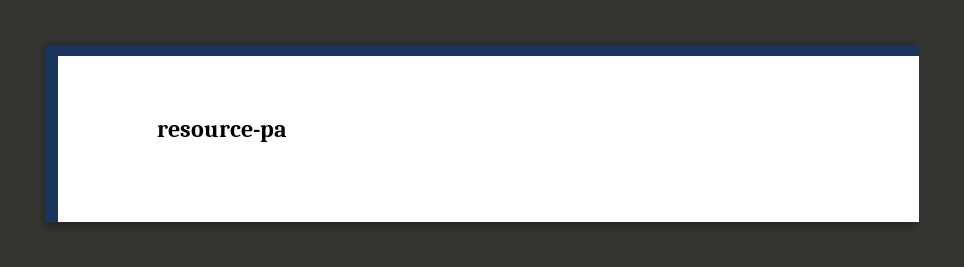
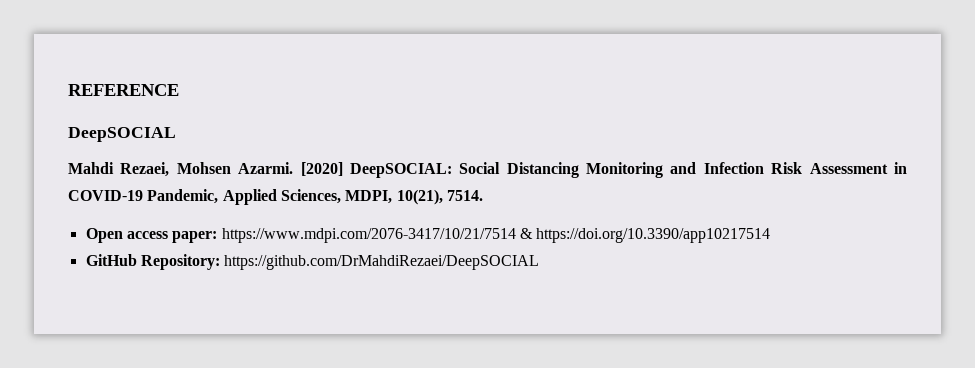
[157,124,287,142] resource-pa -> [68,84,179,96] [68,127,176,142] [68,162,907,178] [68,189,483,205] [85,228,771,243] [85,254,540,270] REFERENCE // DeepSOCIAL // Mahdi Rezaei, Mohsen Azarmi. [2020] DeepSOCIAL: Social Distancing Monitoring and Infection Risk Assessment in COVID-19 Pandemic, Applied Sciences, MDPI, 10(21), 7514. // Open access paper: https://www.mdpi.com/2076-3417/10/21/7514 & https://doi.org/10.3390/app10217514 // GitHub Repository: https://github.com/DrMahdiRezaei/DeepSOCIAL

